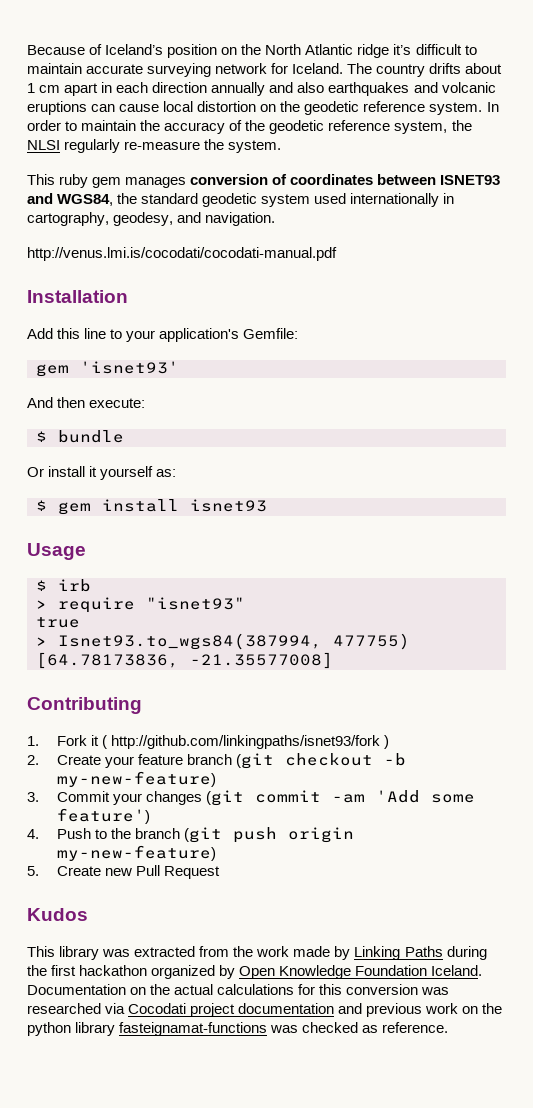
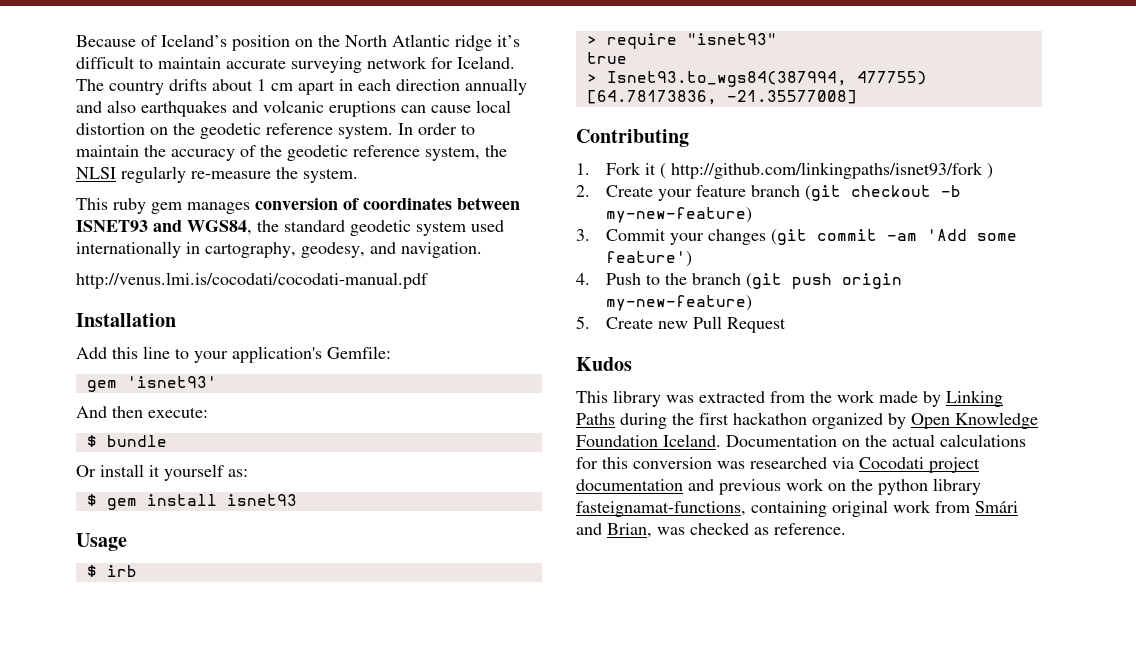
[119,1022,268,1036] fasteignamat-functions -> [576,500,1018,517] [576,523,652,538] fasteignamat-functions, containing original work from Smári and Brian,

